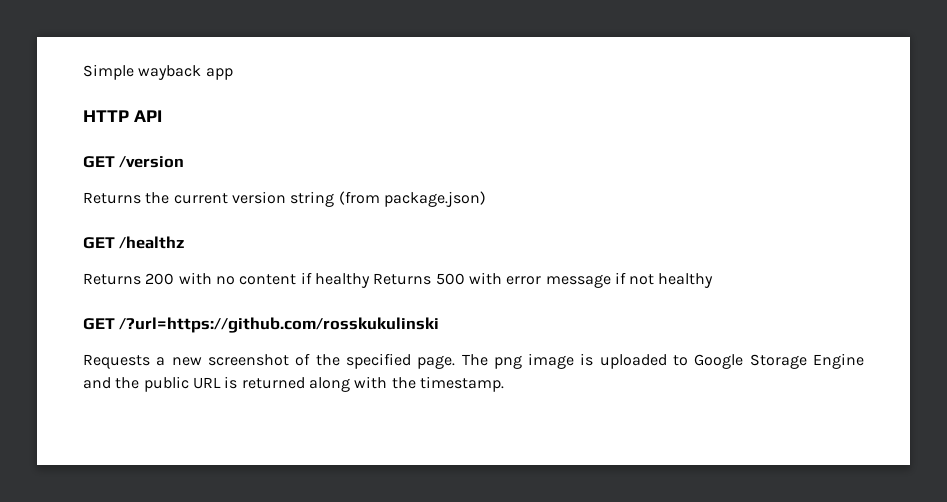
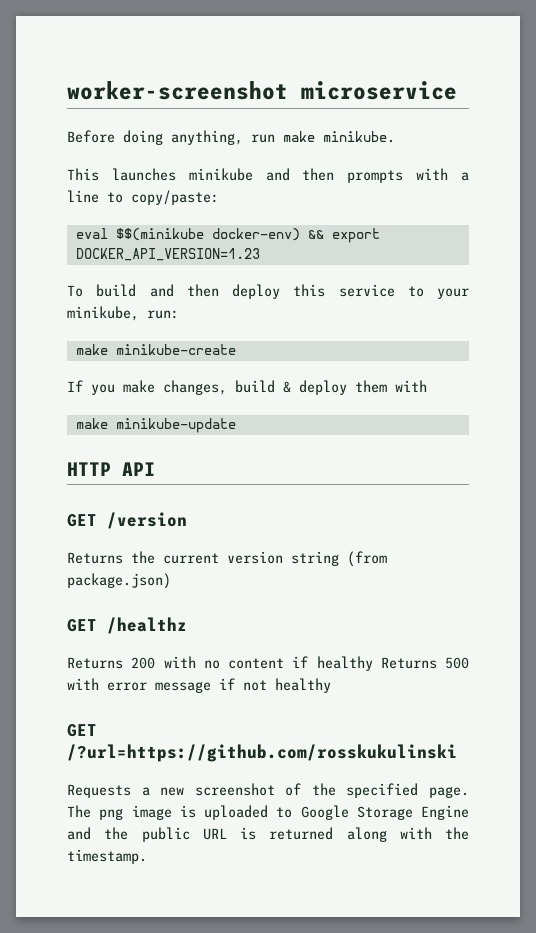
[83,64,233,80] Simple wayback app -> [67,81,457,100] [67,130,395,145] [67,168,469,183] [67,190,219,205] [75,228,380,243] [75,248,260,261] [67,284,469,299] [67,306,179,321] [75,344,236,355] [67,380,427,395] [75,418,236,433] worker-screenshot microservice // Before doing anything, run make minikube. // This launches minikube and then prompts with a line to copy/paste: // eval $$(minikube docker-env) && export DOCKER_API_VERSION=1.23 // To build and then deploy this service to your minikube, run: // make minikube-create // If you make changes, build & deploy them with // make minikube-update

